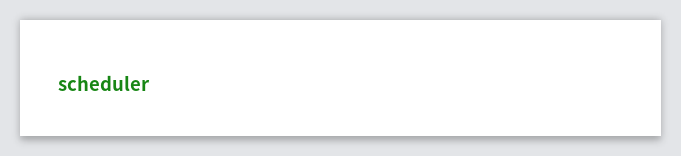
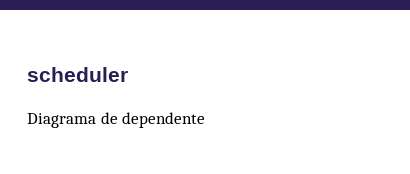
(150, 83) none -> [27,112,206,128] // Diagrama de dependente

